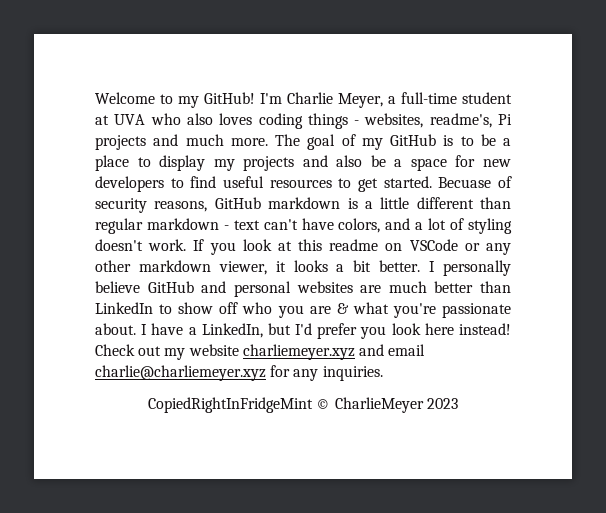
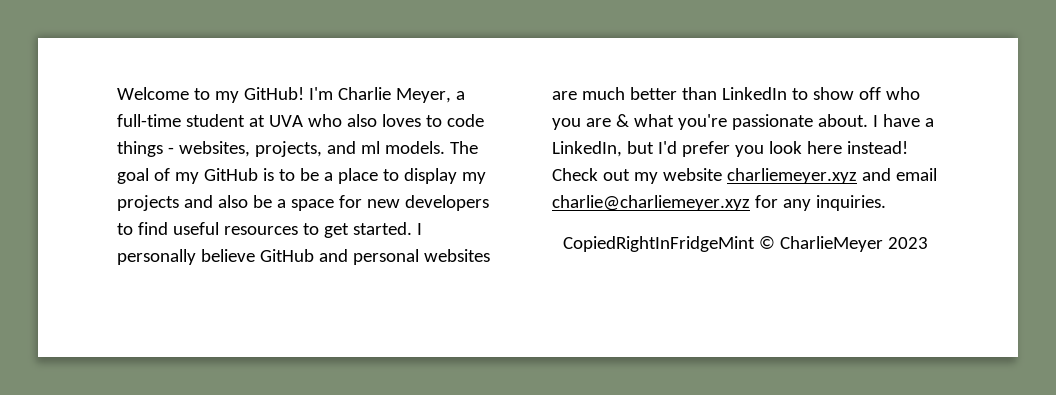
[258,113,303,129] coding -> [425,114,484,127] to code
[429,113,512,128] [95,134,268,150] readme's, Pi projects and much more. -> [254,141,445,157] projects, and ml models.
[438,176,512,188] [95,197,511,213] [95,218,513,234] [95,239,512,255] [95,260,421,275] Becuase of security reasons, GitHub markdown is a little different than regular markdown - text can't have colors, and a lot of styling doesn't work. If you look at this readme on VSCode or any other markdown viewer, it looks a bit better. -> (412, 228) none

